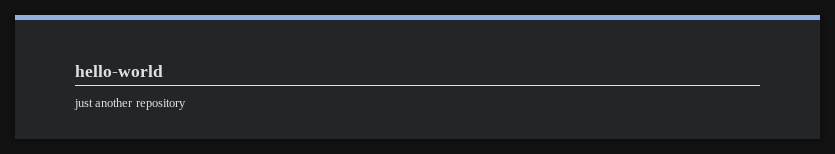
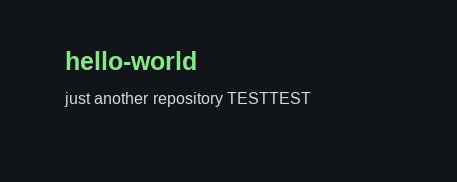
(186, 104) none -> [226,92,311,104] TESTTEST

